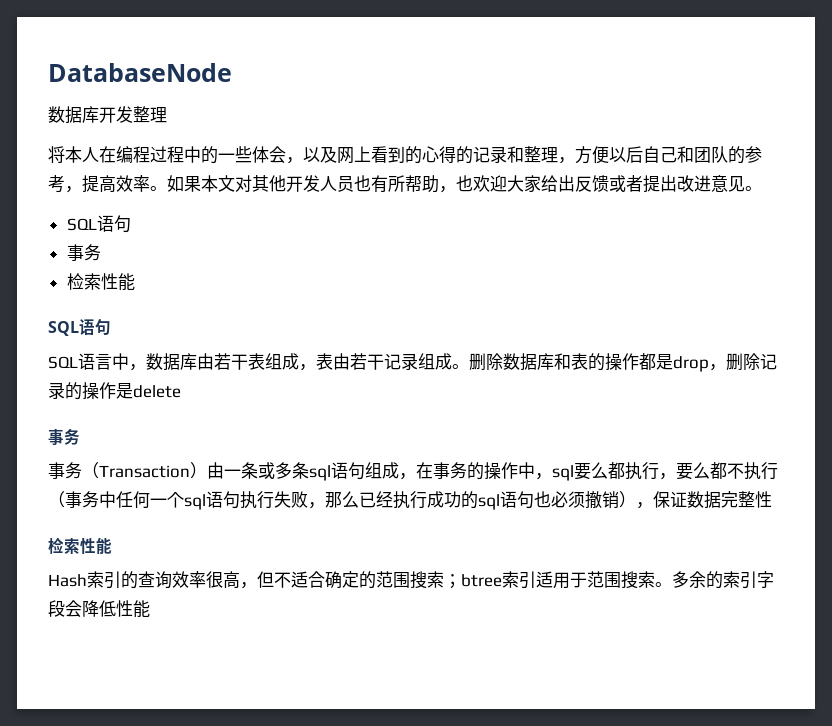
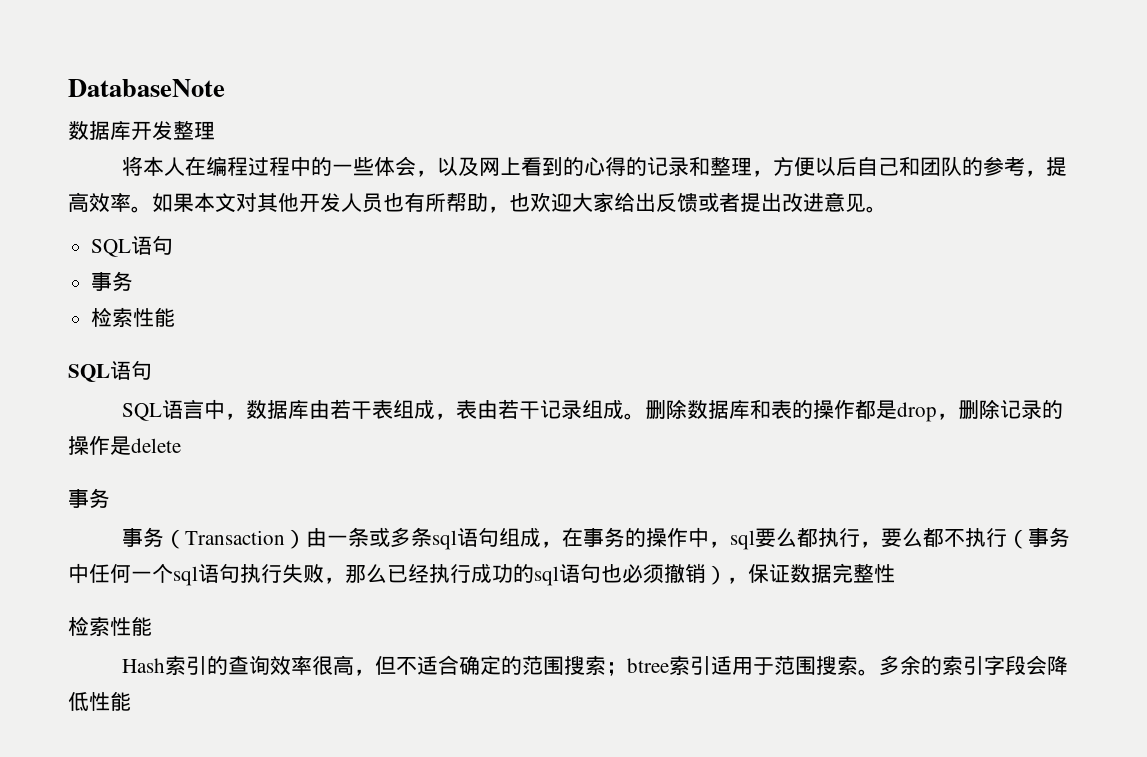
[48,63,232,82] DatabaseNode -> [68,79,225,97] DatabaseNote

